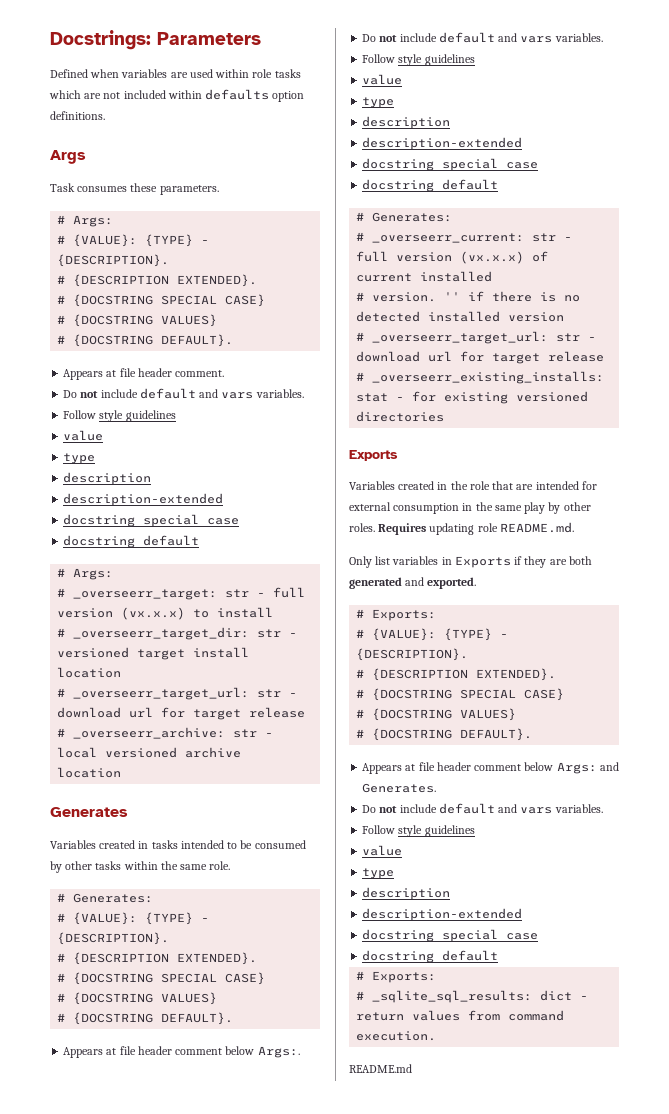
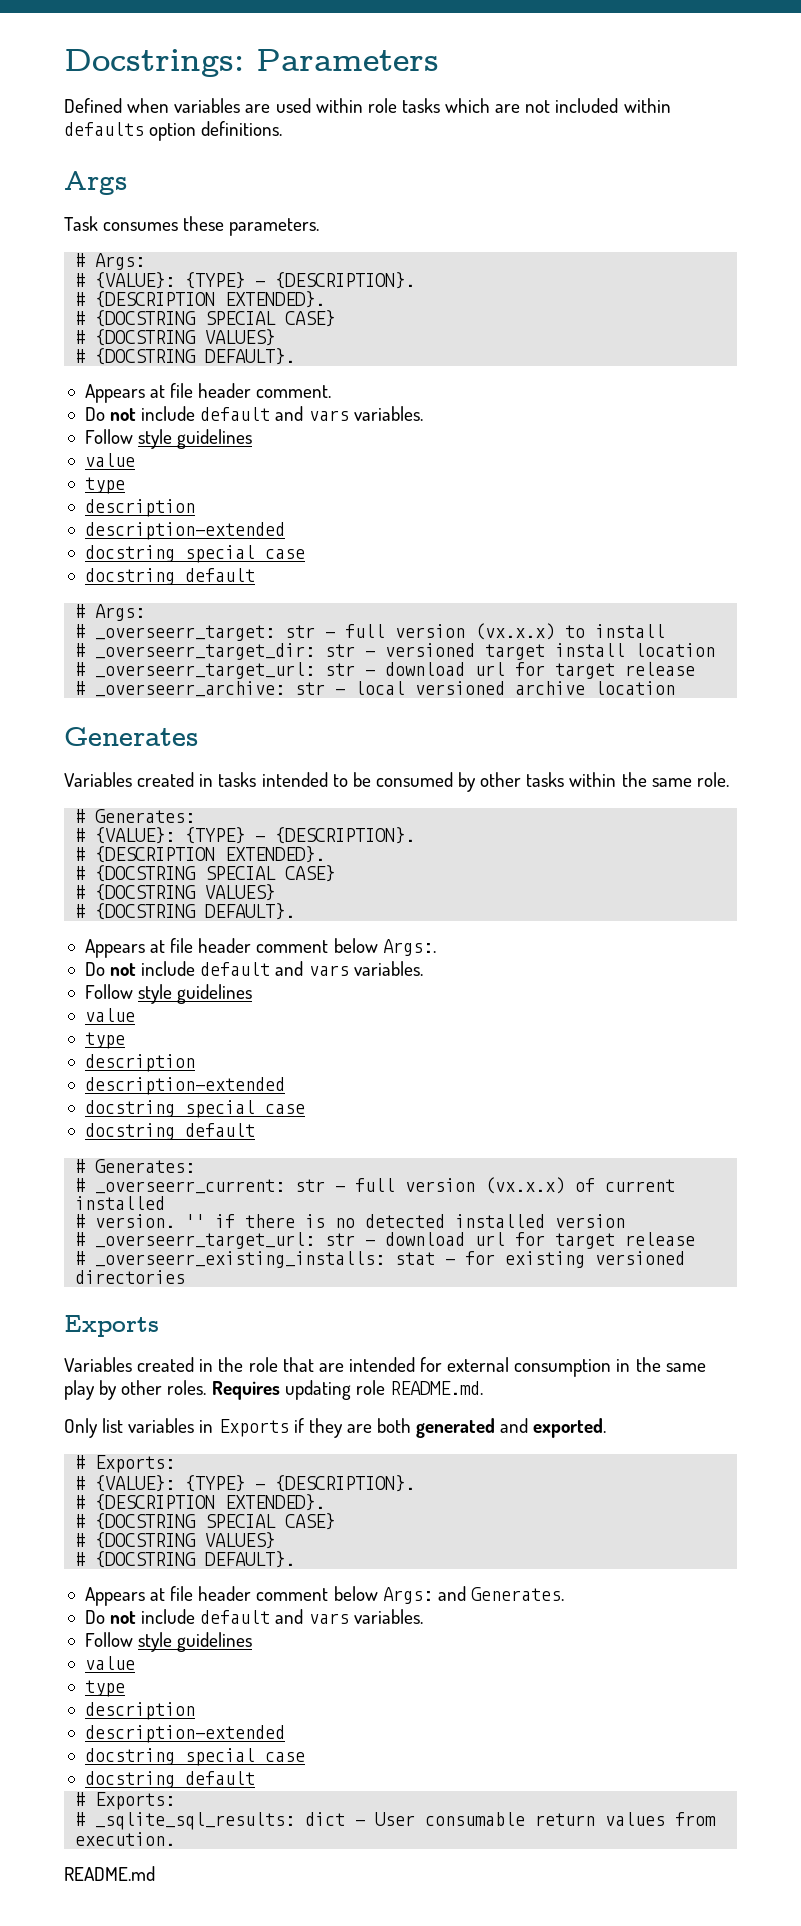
(589, 998) none -> [375,1812,526,1826] User consumable
[508,1010,565,1021] command -> (717, 1819) none

